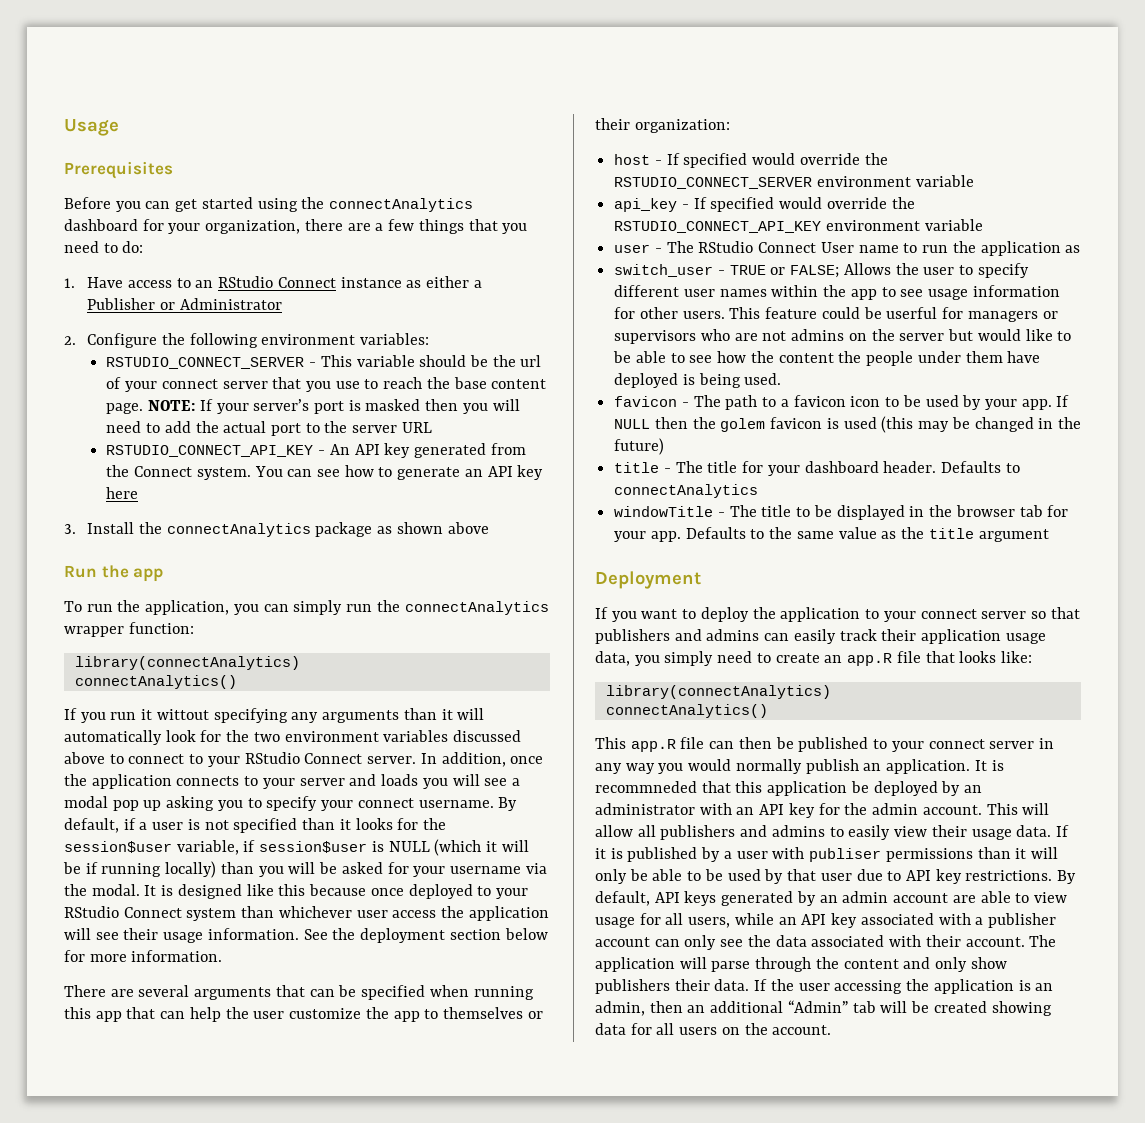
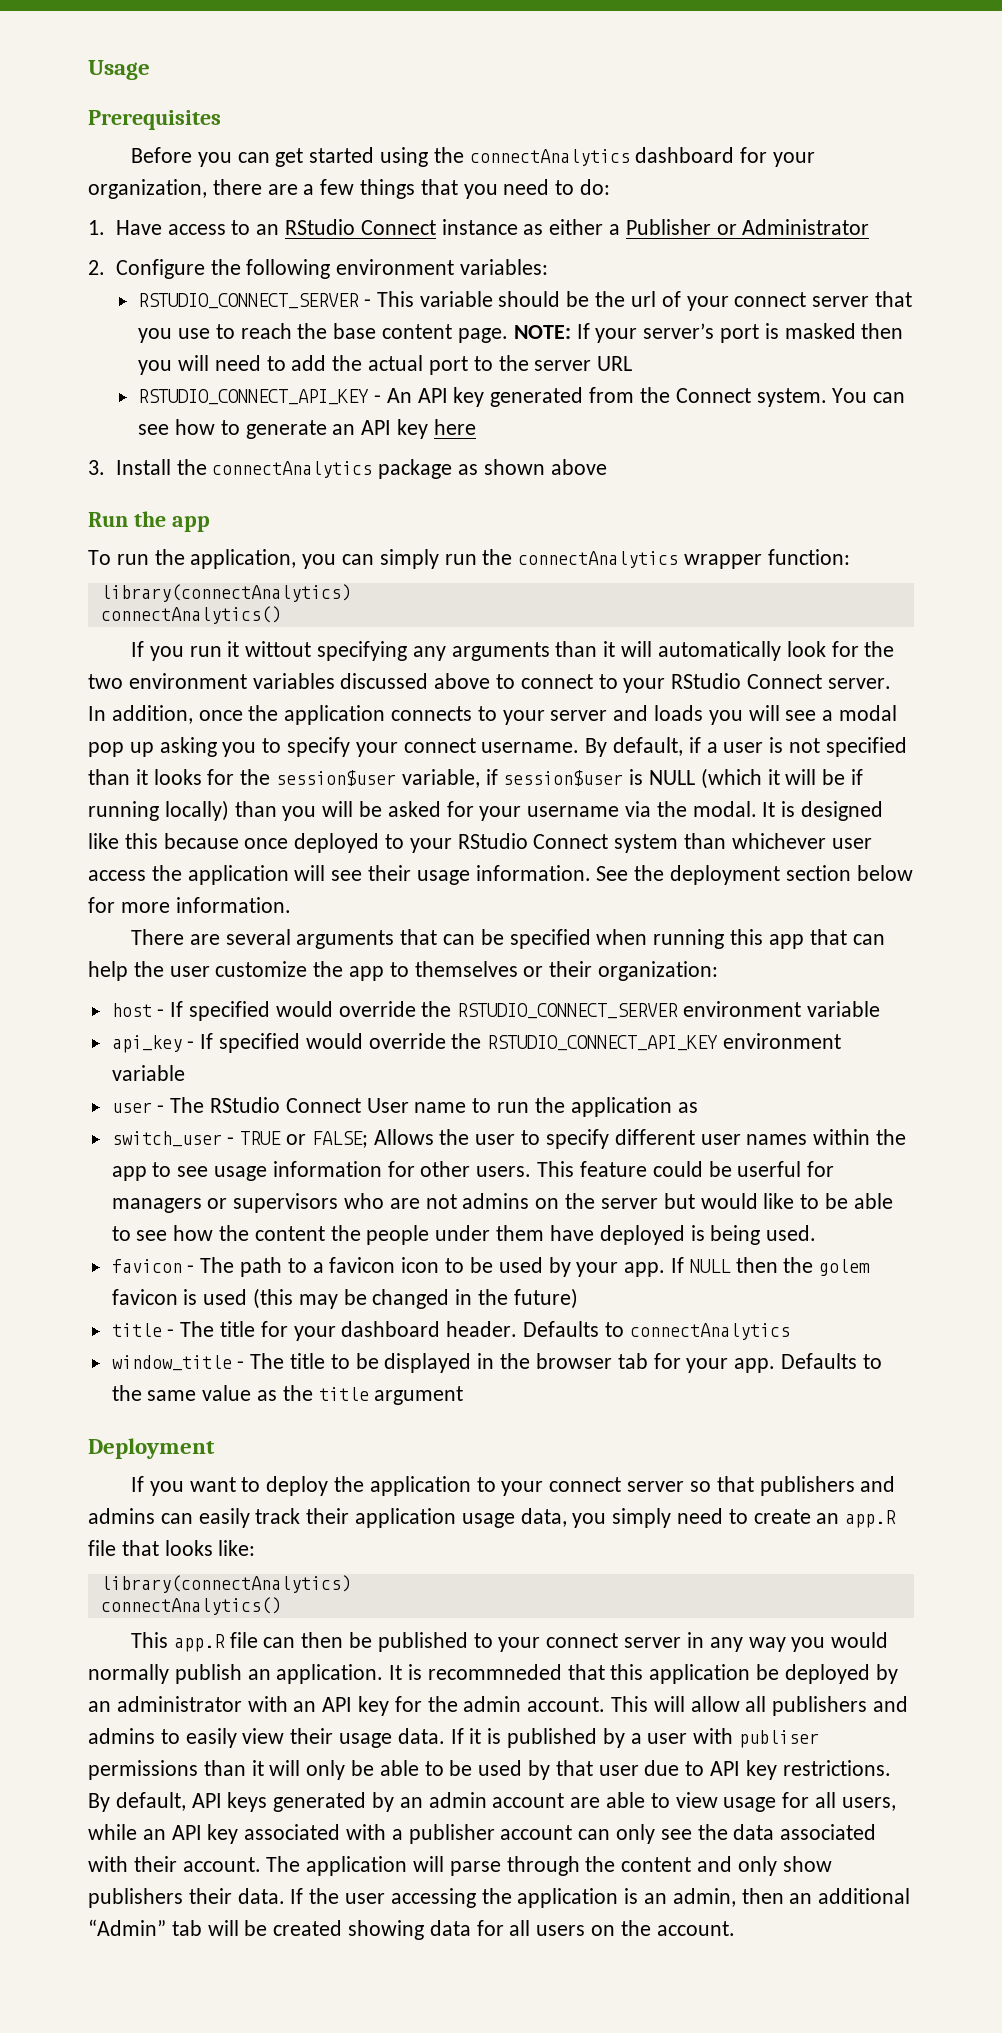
[614,506,714,517] windowTitle -> [111,1355,232,1371] window_title

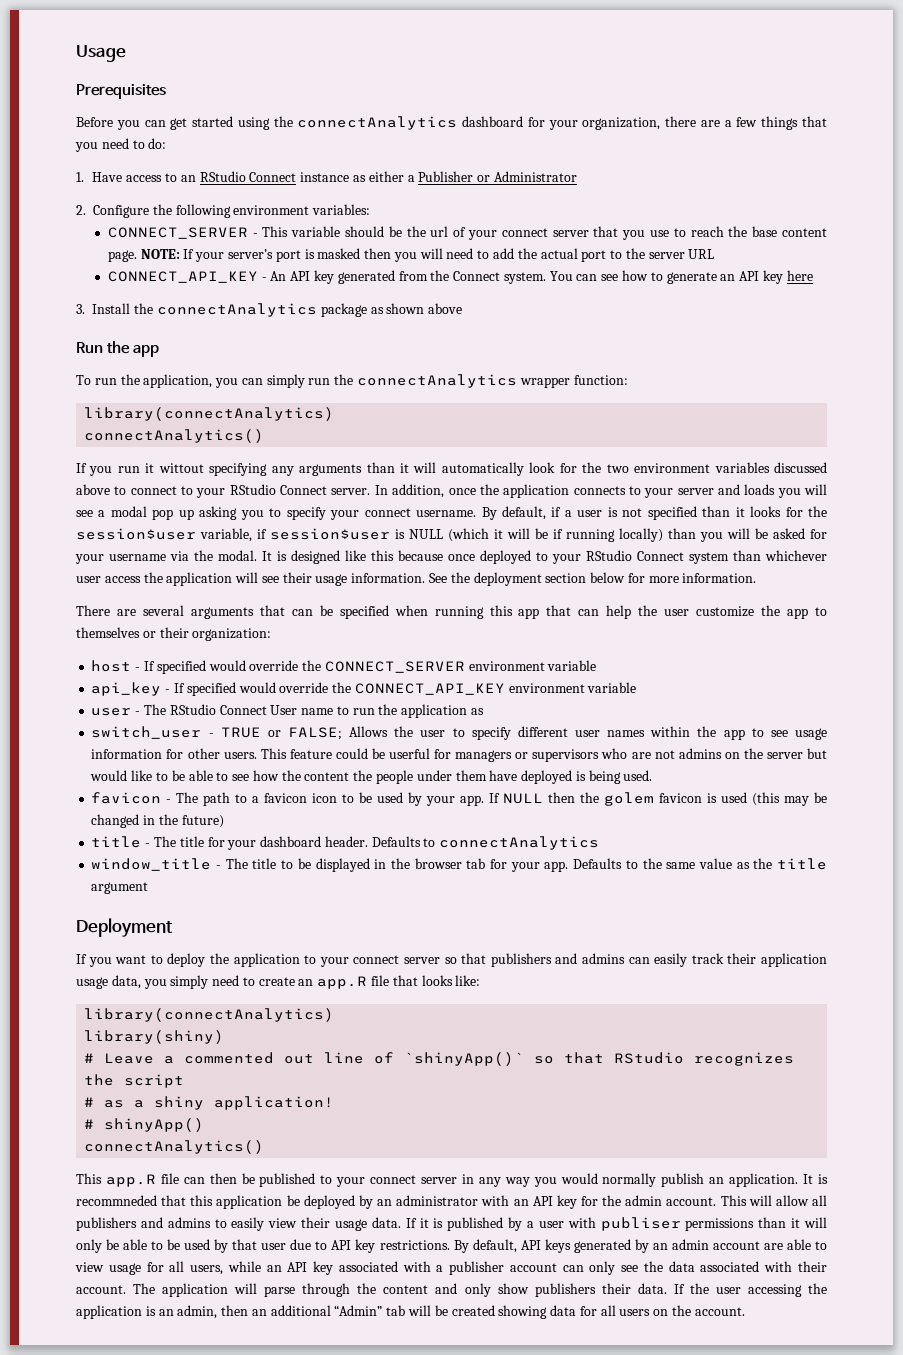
[138,293,360,309] RSTUDIO_CONNECT_SERVER -> [107,227,248,239] CONNECT_SERVER
[138,389,370,405] RSTUDIO_CONNECT_API_KEY -> [107,271,258,283] CONNECT_API_KEY
[457,1003,679,1019] RSTUDIO_CONNECT_SERVER -> [324,661,465,673] CONNECT_SERVER
[487,1035,719,1051] RSTUDIO_CONNECT_API_KEY -> [354,683,505,695] CONNECT_API_KEY
(351, 1584) none -> [84,1030,225,1044] [84,1052,795,1066] [84,1074,185,1088] [84,1096,335,1110] [84,1118,205,1132] // library(shiny) // # Leave a commented out line of `shinyApp()` so that RStudio recognizes the script // # as a shiny application! // # shinyApp()

